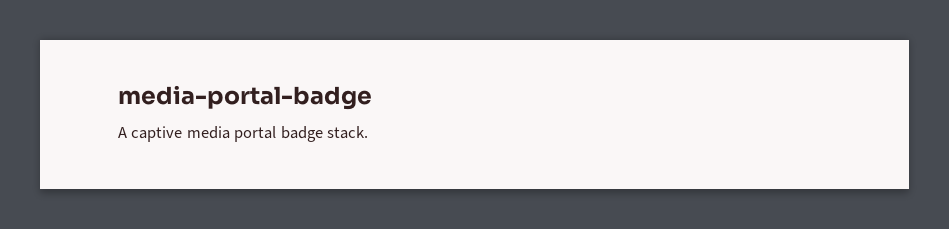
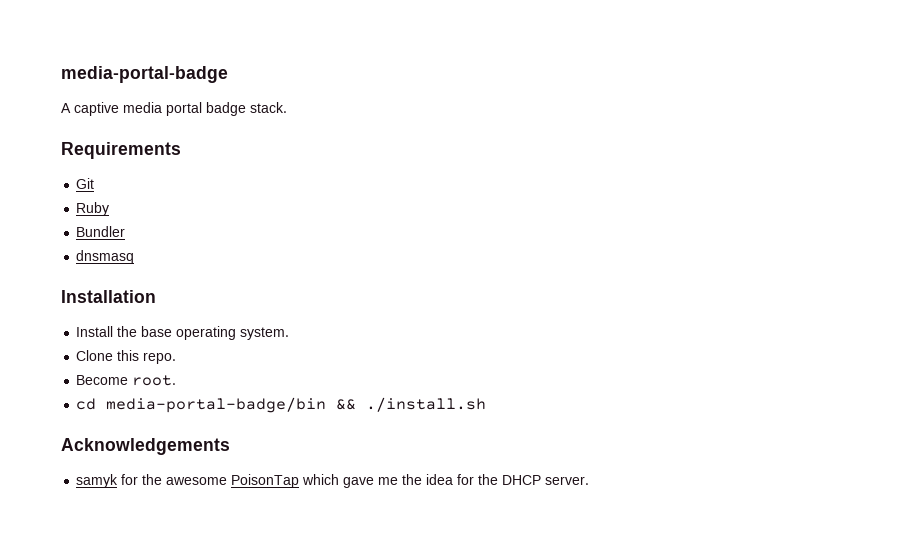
(369, 132) none -> [61,142,181,159] [76,178,95,189] [76,202,110,216] [76,226,126,237] [76,250,135,264] [61,290,156,303] [76,326,290,340] [76,350,177,364] [76,375,177,386] [76,397,487,413] [61,438,230,455] [76,474,590,488] // Requirements // Git // Ruby // Bundler // dnsmasq // Installation // Install the base operating system. // Clone this repo. // Become root. // cd media-portal-badge/bin && ./install.sh // Acknowledgements // samyk for the awesome PoisonTap which gave me the idea for the DHCP server.

